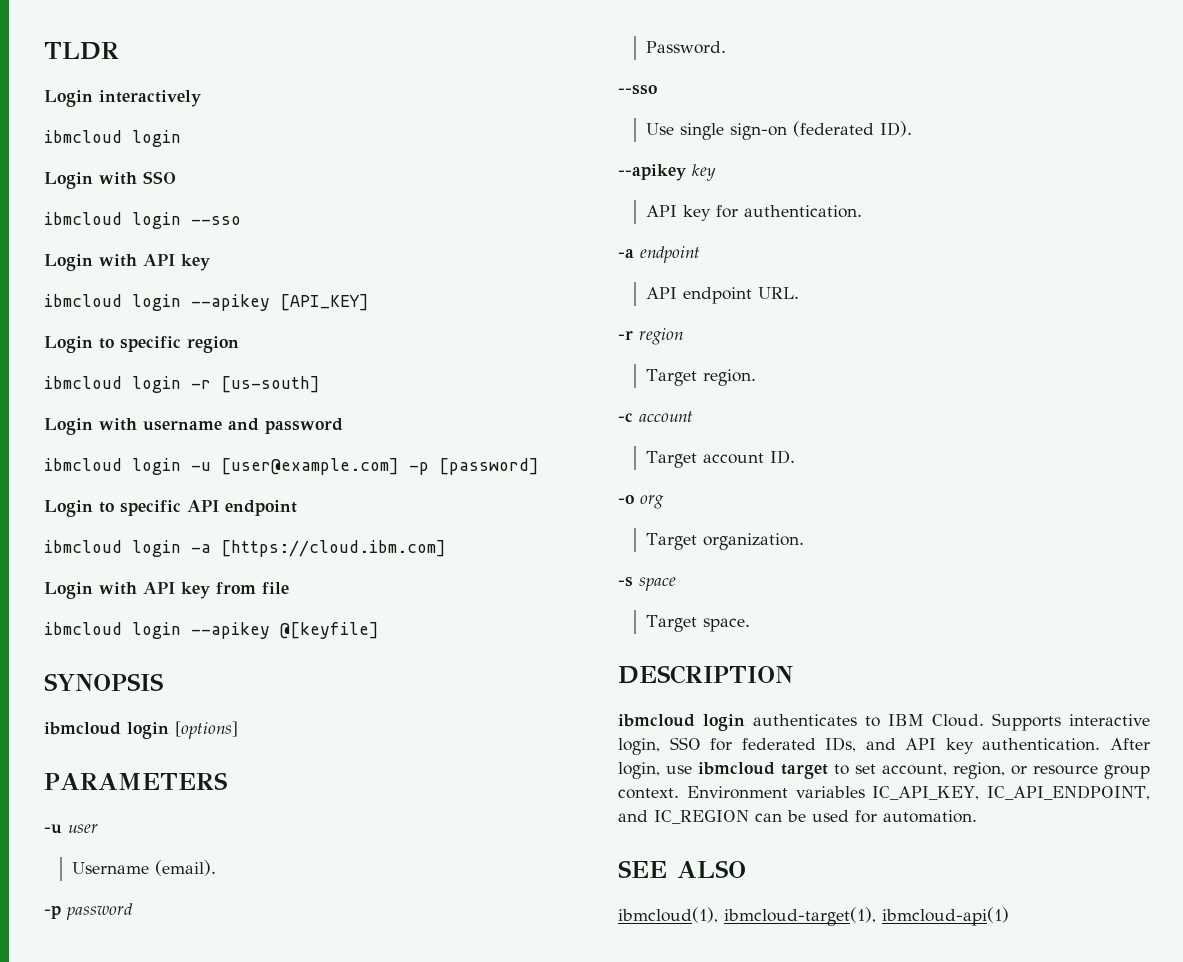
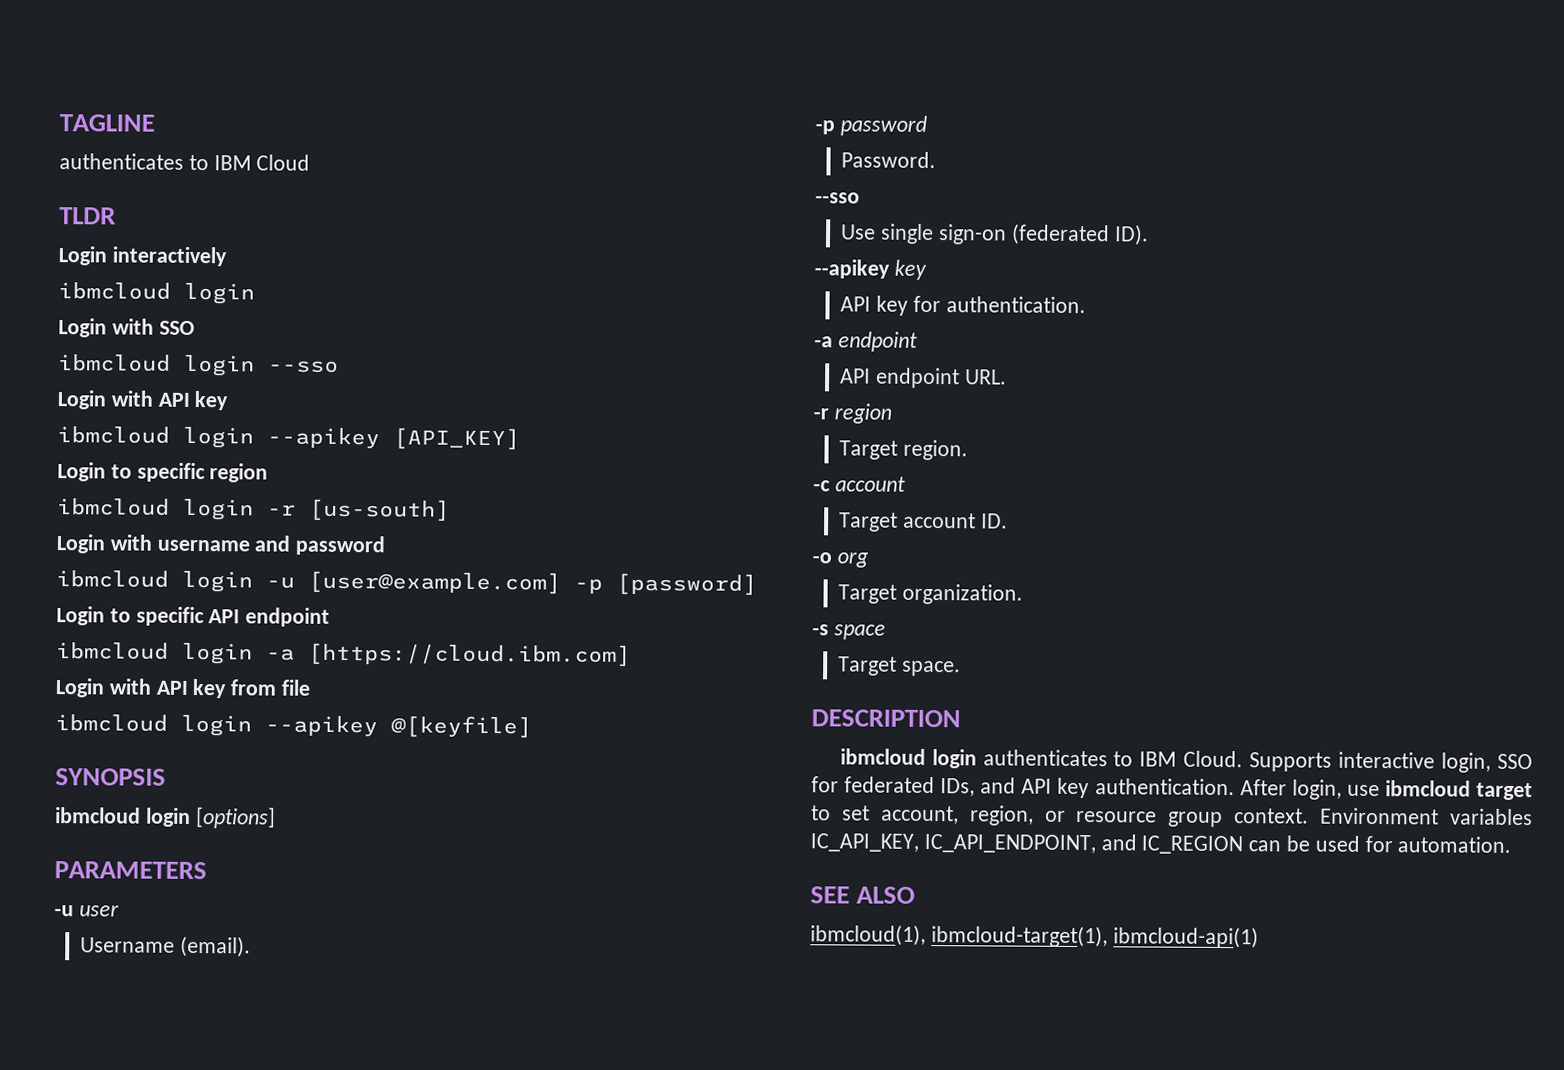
(44, 51) none -> [59,114,155,132] [59,153,311,171] TAGLINE // authenticates to IBM Cloud //

